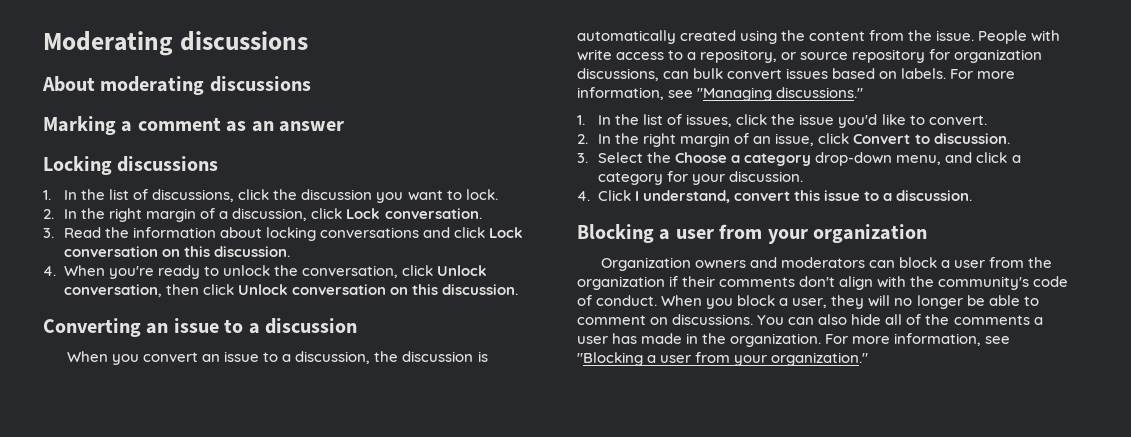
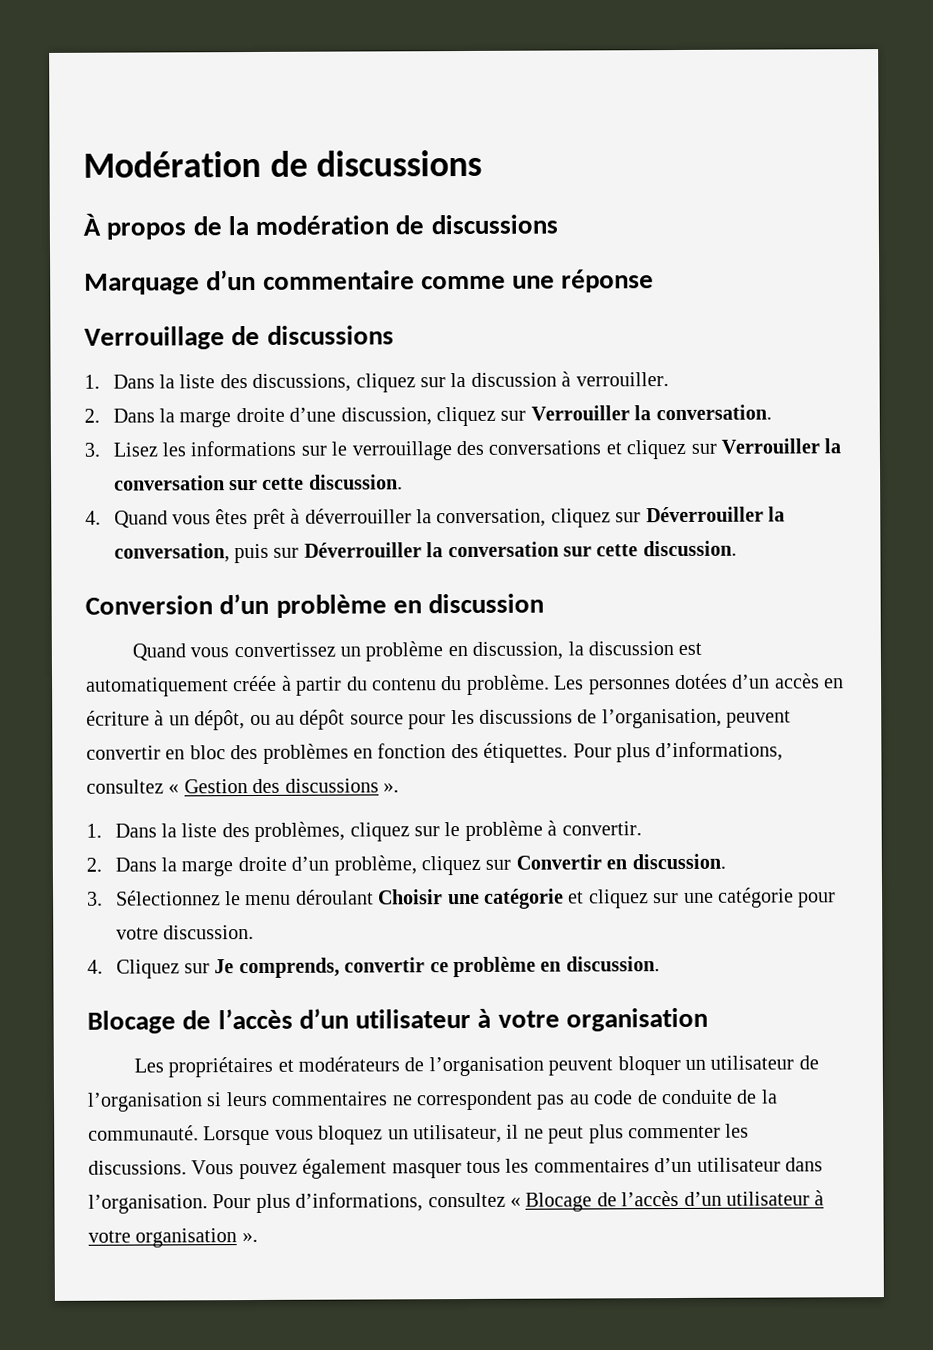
[43,31,308,56] [42,76,311,95] [43,116,344,135] [43,156,219,175] [43,189,498,203] [43,208,482,222] [43,227,524,241] [64,246,291,257] [43,265,488,279] [64,284,519,297] [43,318,357,337] [67,351,488,365] [577,30,1061,44] [577,49,1043,63] [577,68,1016,81] [577,87,864,101] [577,114,987,128] [577,133,1010,147] [577,152,1021,166] [598,171,804,185] [577,190,973,203] [577,224,927,244] [601,257,1053,271] [577,276,1069,290] [577,295,1039,309] [577,314,1043,325] [577,333,1011,347] [577,352,869,366] Moderating discussions // About moderating discussions // Marking a comment as an answer // Locking discussions // 1. In the list of discussions, click the discussion you want to lock. // 2. In the right margin of a discussion, click Lock conversation. // 3. Read the information about locking conversations and click Lock conversation on this discussion. // 4. When you're ready to unlock the conversation, click Unlock conversation, then click Unlock conversation on this discussion. // Converting an issue to a discussion // When you convert an issue to a discussion, the discussion is automatically created using the content from the issue. People with write access to a repository, or source repository for organization discussions, can bulk convert issues based on labels. For more information, see "Managing discussions." // 1. In the list of issues, click the issue you'd like to convert. // 2. In the right margin of an issue, click Convert to discussion. // 3. Select the Choose a category drop-down menu, and click a category for your discussion. // 4. Click I understand, convert this issue to a discussion. // Blocking a user from your organization // Organization owners and moderators can block a user from the organization if their comments don't align with the community's code of conduct. When you block a user, they will no longer be able to comment on discussions. You can also hide all of the comments a user has made in the organization. For more information, see "Blocking a user from your organization." -> [83,149,483,178] [83,213,558,240] [84,269,655,295] [84,325,394,350] [84,371,669,393] [84,404,772,428] [84,438,842,461] [113,474,403,491] [85,506,786,530] [113,540,737,564] [85,593,545,618] [131,641,703,662] [86,673,845,697] [86,708,792,731] [86,741,784,764] [86,778,399,794] [86,820,642,842] [86,853,726,877] [87,887,837,909] [115,925,255,940] [87,956,660,979] [87,1007,709,1034] [133,1055,819,1078] [87,1089,778,1112] [88,1123,750,1146] [88,1157,823,1180] [88,1190,825,1214] [88,1228,258,1248] Modération de discussions // À propos de la modération de discussions // Marquage d’un commentaire comme une réponse // Verrouillage de discussions // 1. Dans la liste des discussions, cliquez sur la discussion à verrouiller. // 2. Dans la marge droite d’une discussion, cliquez sur Verrouiller la conversation. // 3. Lisez les informations sur le verrouillage des conversations et cliquez sur Verrouiller la conversation sur cette discussion. // 4. Quand vous êtes prêt à déverrouiller la conversation, cliquez sur Déverrouiller la conversation, puis sur Déverrouiller la conversation sur cette discussion. // Conversion d’un problème en discussion // Quand vous convertissez un problème en discussion, la discussion est automatiquement créée à partir du contenu du problème. Les personnes dotées d’un accès en écriture à un dépôt, ou au dépôt source pour les discussions de l’organisation, peuvent convertir en bloc des problèmes en fonction des étiquettes. Pour plus d’informations, consultez « Gestion des discussions ». // 1. Dans la liste des problèmes, cliquez sur le problème à convertir. // 2. Dans la marge droite d’un problème, cliquez sur Convertir en discussion. // 3. Sélectionnez le menu déroulant Choisir une catégorie et cliquez sur une catégorie pour votre discussion. // 4. Cliquez sur Je comprends, convertir ce problème en discussion. // Blocage de l’accès d’un utilisateur à votre organisation // Les propriétaires et modérateurs de l’organisation peuvent bloquer un utilisateur de l’organisation si leurs commentaires ne correspondent pas au code de conduite de la communauté. Lorsque vous bloquez un utilisateur, il ne peut plus commenter les discussions. Vous pouvez également masquer tous les commentaires d’un utilisateur dans l’organisation. Pour plus d’informations, consultez « Blocage de l’accès d’un utilisateur à votre organisation ».

